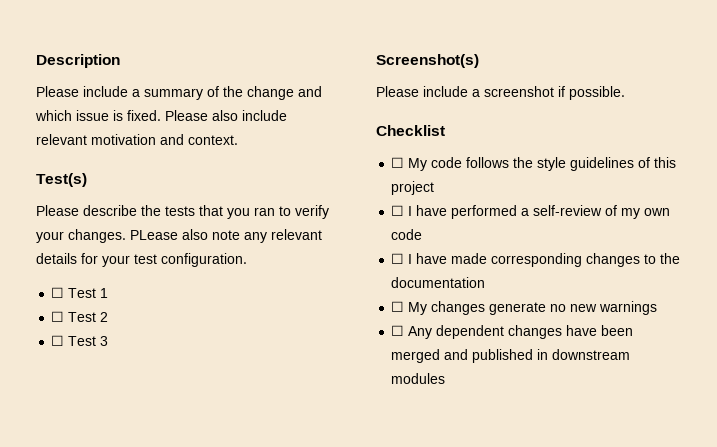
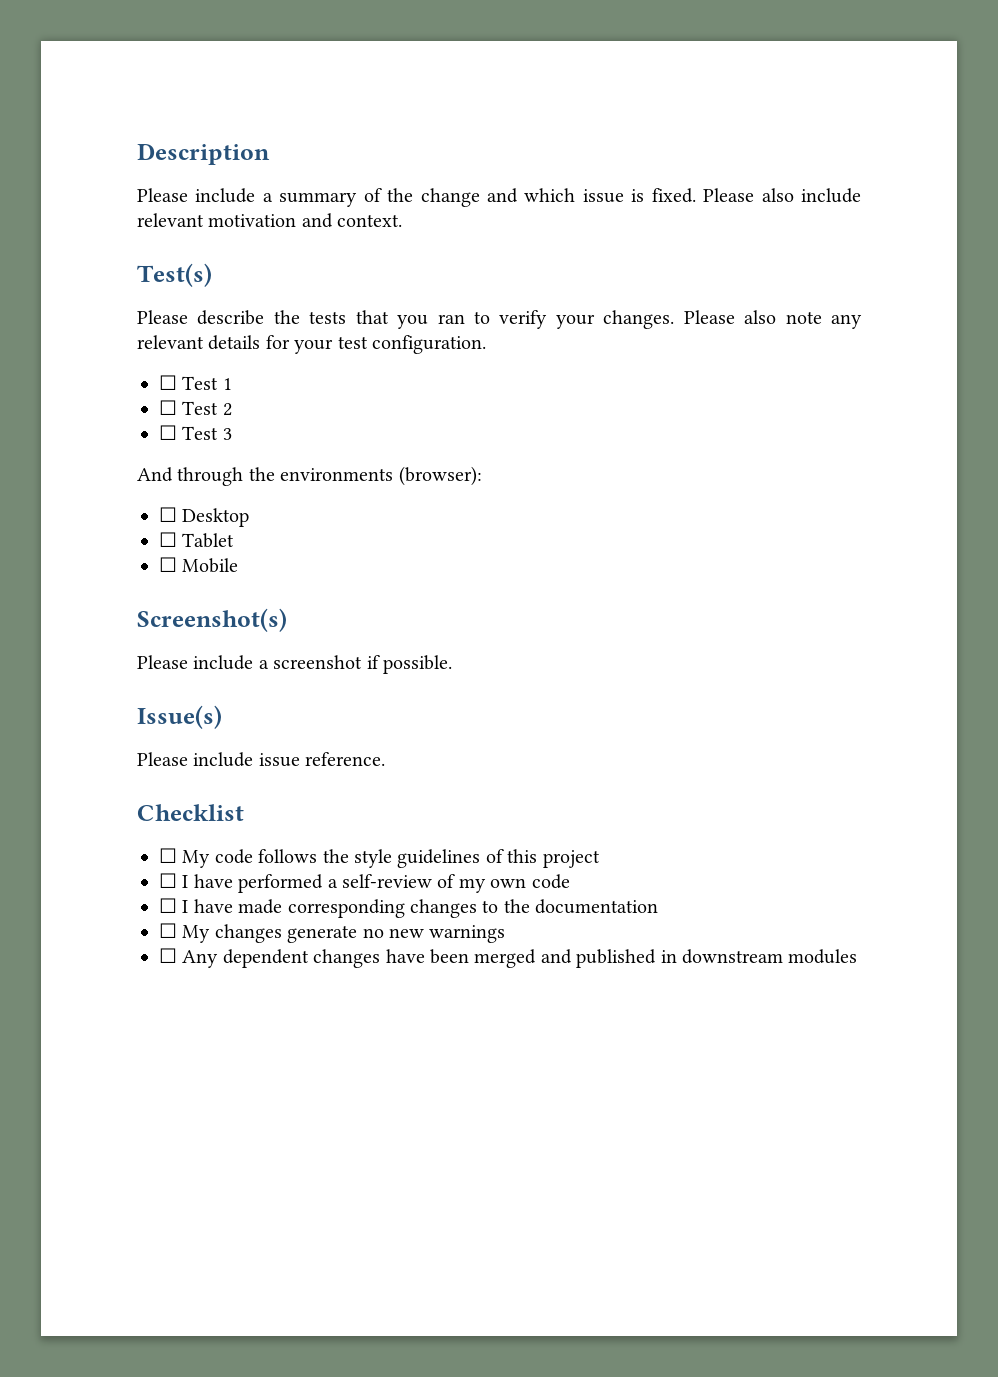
[130,230,178,240] PLease -> [683,310,735,324] Please
(109, 341) none -> [137,466,482,486] [159,507,250,527] [159,532,235,548] [159,557,239,573] // And through the environments (browser): // ☐ Desktop // ☐ Tablet // ☐ Mobile
(625, 93) none -> [137,705,222,729] [137,752,386,767] // Issue(s) // Please include issue reference.

